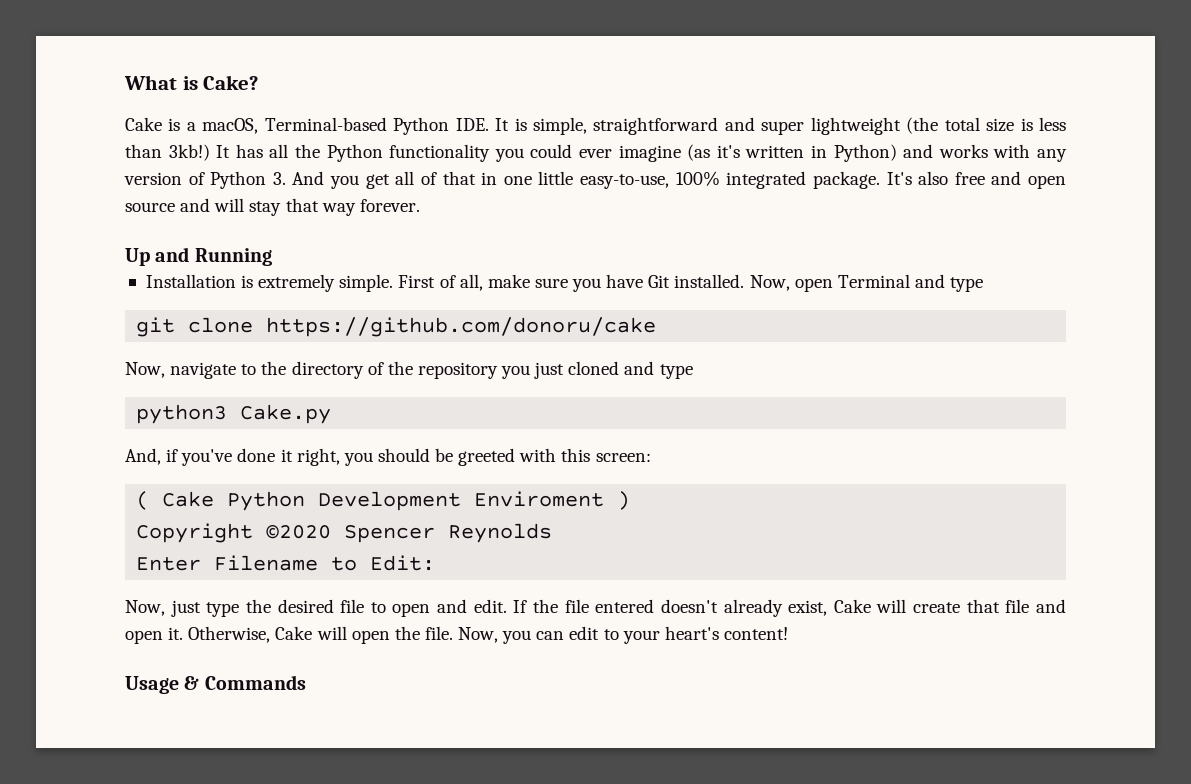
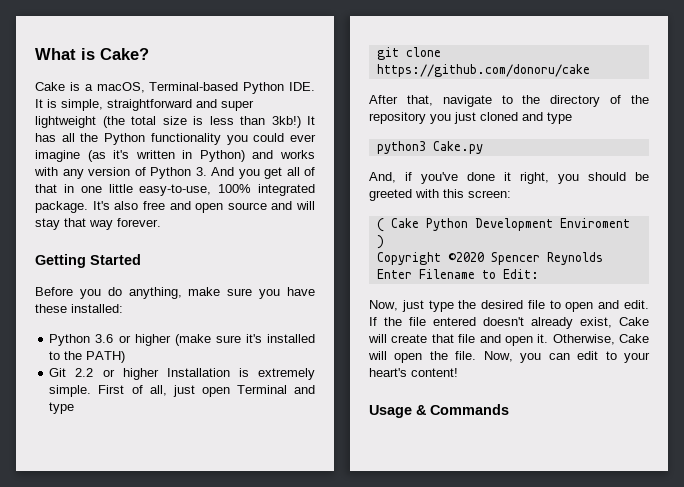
[125,247,272,266] Up and Running // -> [35,254,141,268] [35,287,315,299] [35,304,123,313] [49,334,315,346] [49,351,126,363] [49,368,159,380] Getting Started // Before you do anything, make sure you have these installed: // Python 3.6 or higher (make sure it's installed to the PATH) // Git 2.2 or higher
[487,274,790,292] make sure you have Git installed. Now, -> [172,385,195,397] just
[125,362,165,378] Now, -> [369,95,433,106] After that,

